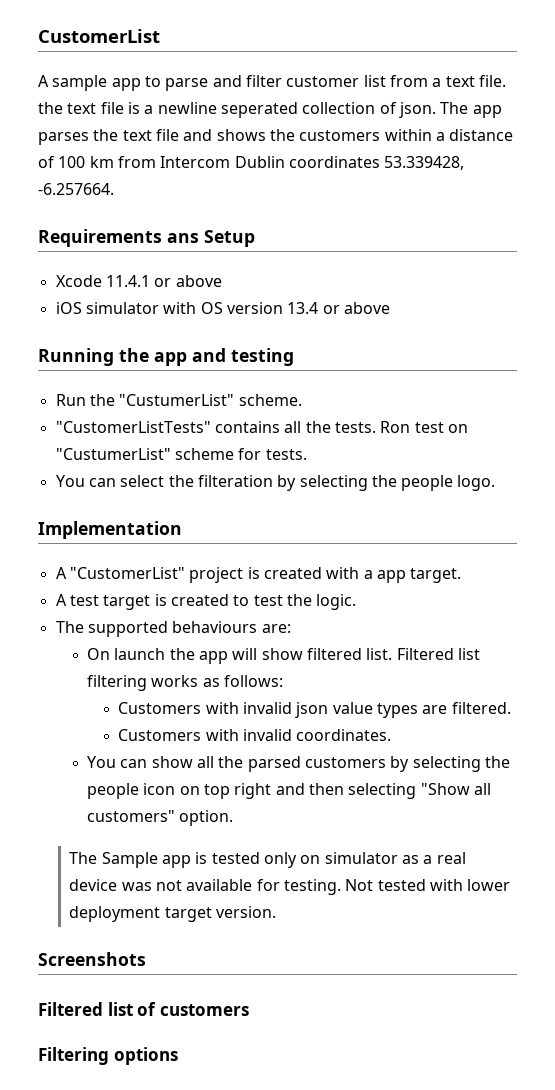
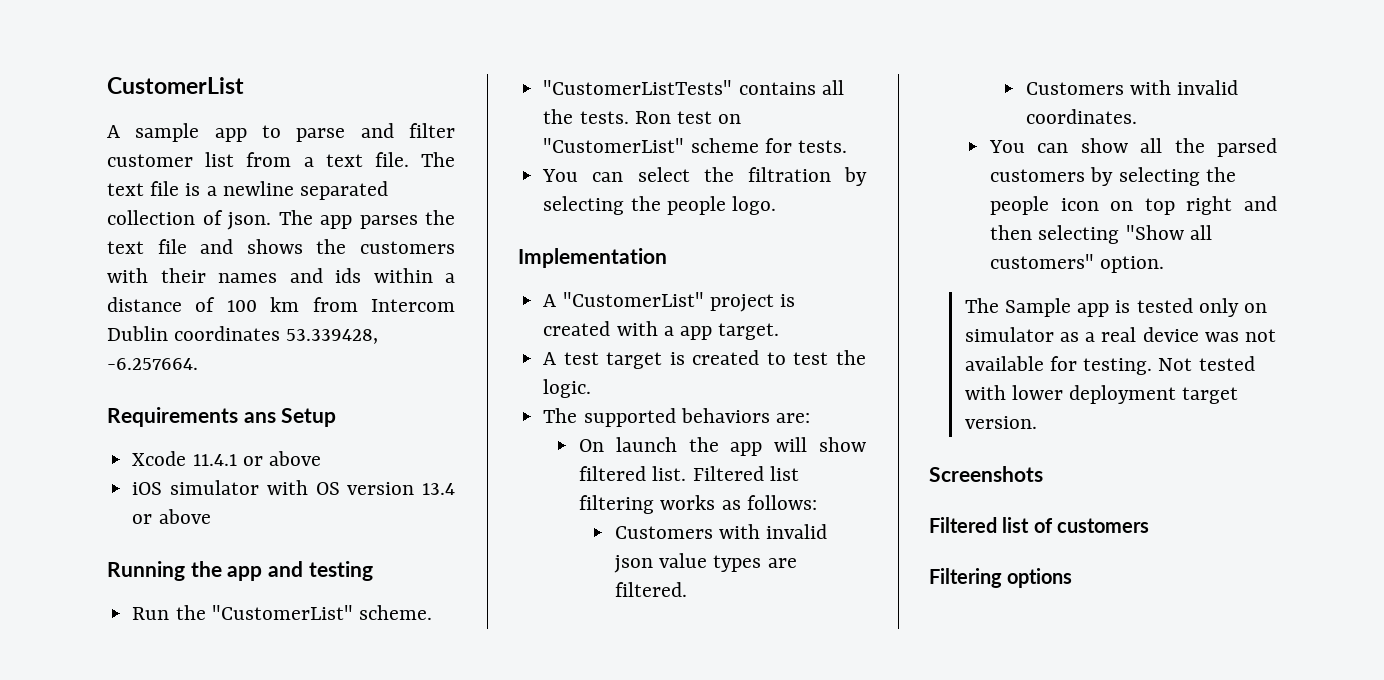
[38,102,63,114] the -> [421,152,455,167] The
[220,102,298,118] seperated -> [300,181,389,200] separated
(381, 135) none -> [107,268,361,283] with their names and ids
[119,394,235,406] "CustumerList" -> [211,605,353,620] "CustomerList"
[55,448,171,460] "CustumerList" -> [543,138,685,153] "CustomerList"
[197,475,273,487] filteration -> [747,167,831,182] filtration
[172,621,258,633] behaviours -> [680,408,770,423] behaviors

